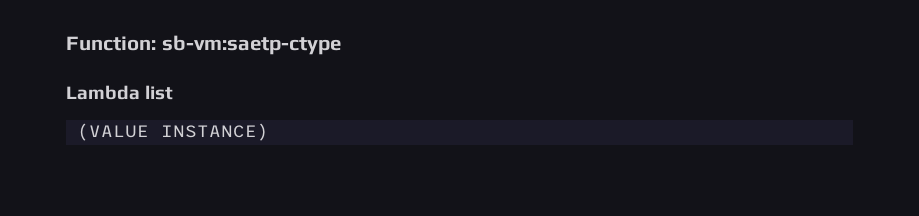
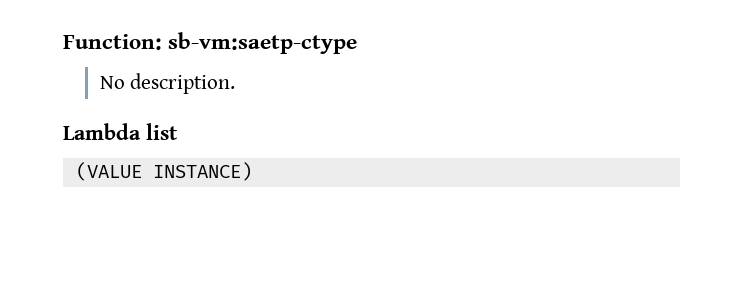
(341, 45) none -> [99,73,236,94] // No description.

